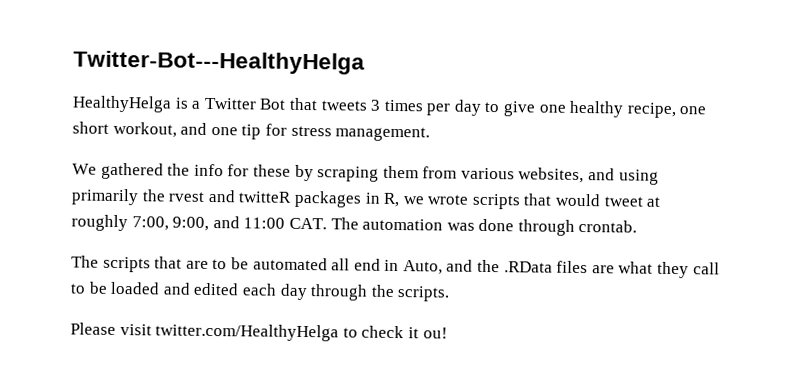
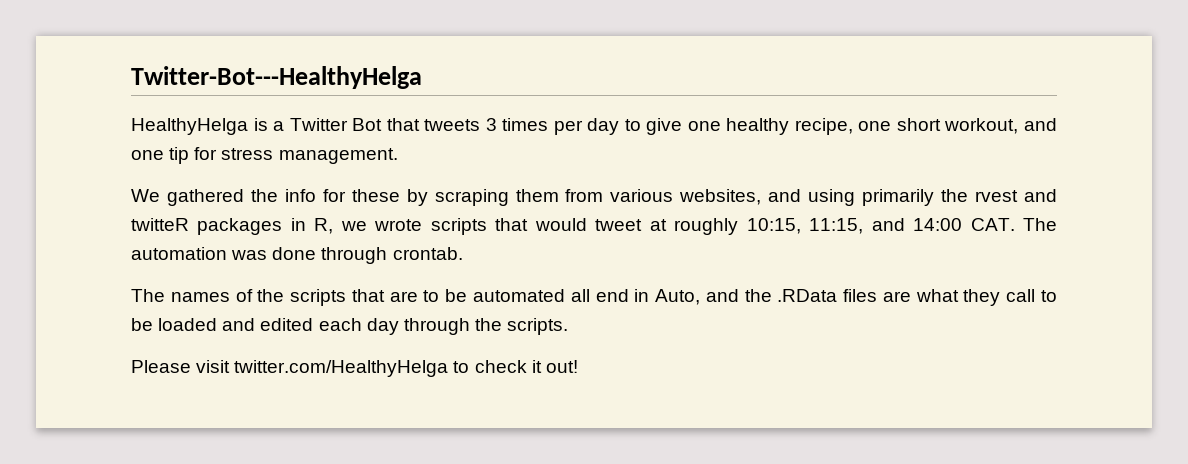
[131,216,286,231] 7:00, 9:00, and 11:00 -> [746,218,963,234] 10:15, 11:15, and 14:00
(99, 261) none -> [170,289,285,302] names of the
[422,327,448,339] ou! -> [545,360,578,373] out!

